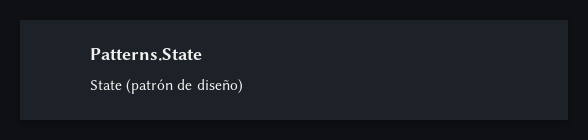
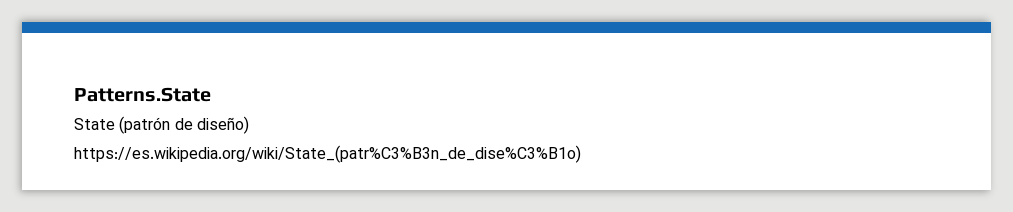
(243, 86) none -> [74,145,581,163] // https://es.wikipedia.org/wiki/State_(patr%C3%B3n_de_dise%C3%B1o)

